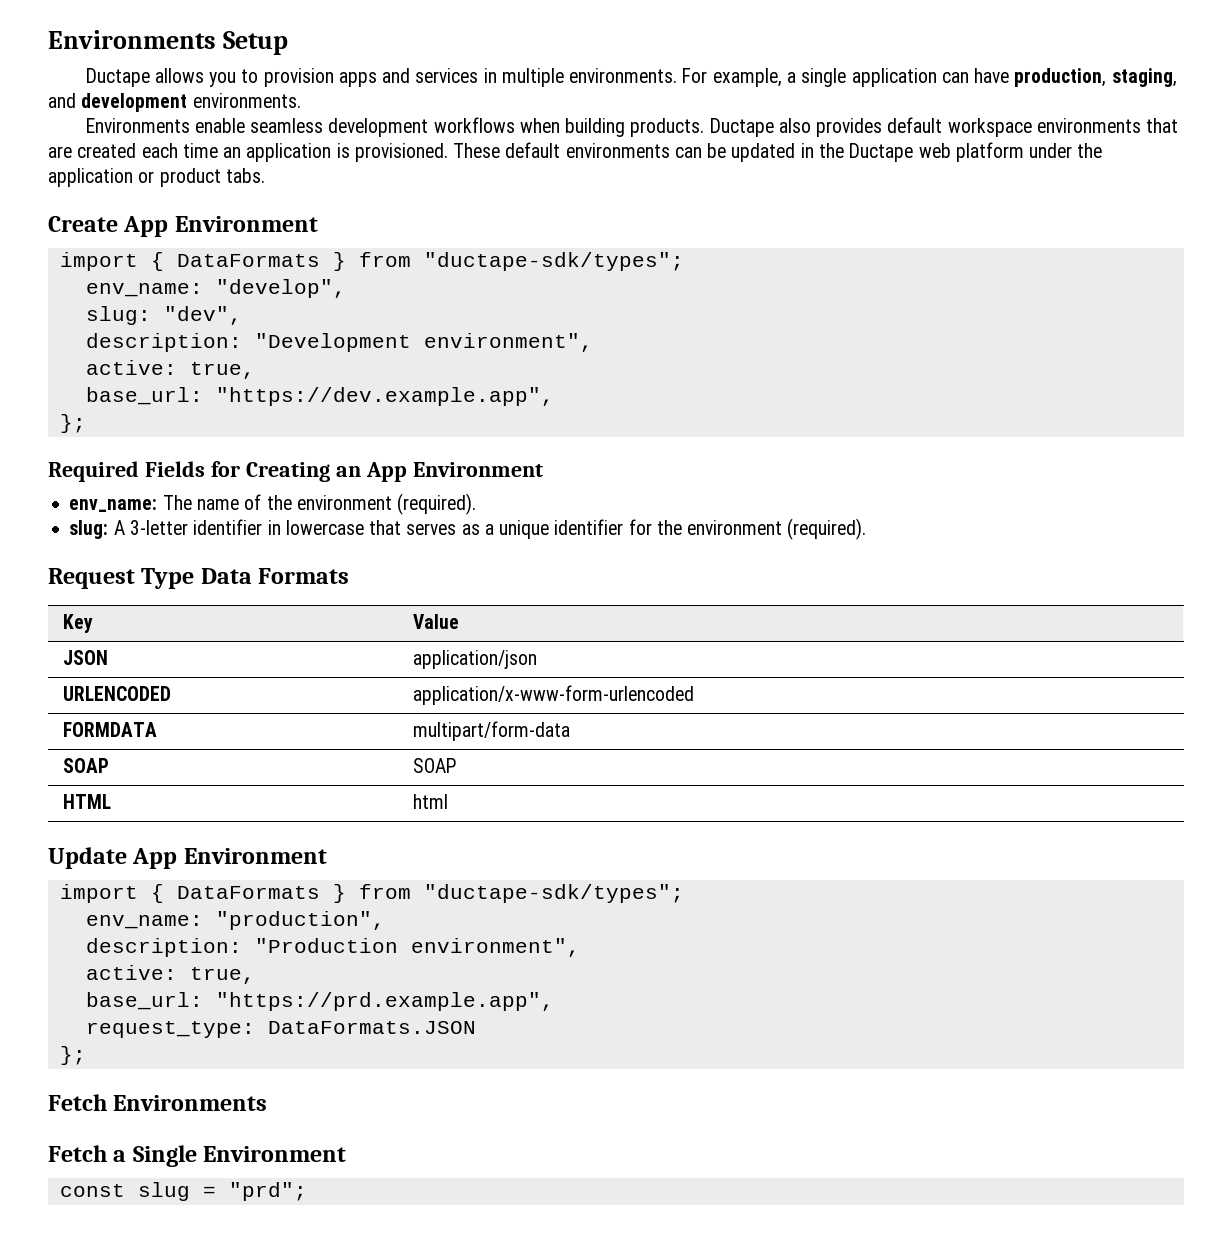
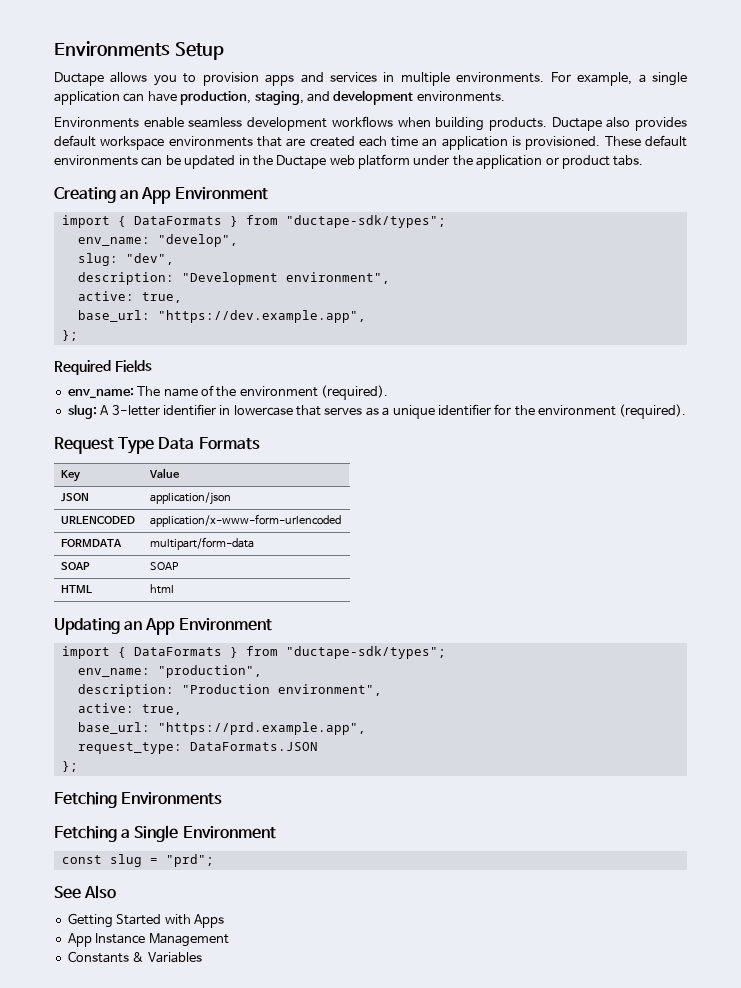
[48,216,118,232] Create -> [54,187,139,203] Creating an
[210,461,543,482] for Creating an App Environment -> (152, 366) none
[48,847,127,869] Update -> [54,618,143,635] Updating an
[48,1094,107,1111] Fetch -> [54,792,117,808] Fetching
[48,1145,107,1162] Fetch -> [54,826,117,842] Fetching
(307, 1191) none -> [54,885,117,899] [67,913,224,928] [67,933,229,947] [67,951,202,963] // See Also // Getting Started with Apps // App Instance Management // Constants & Variables

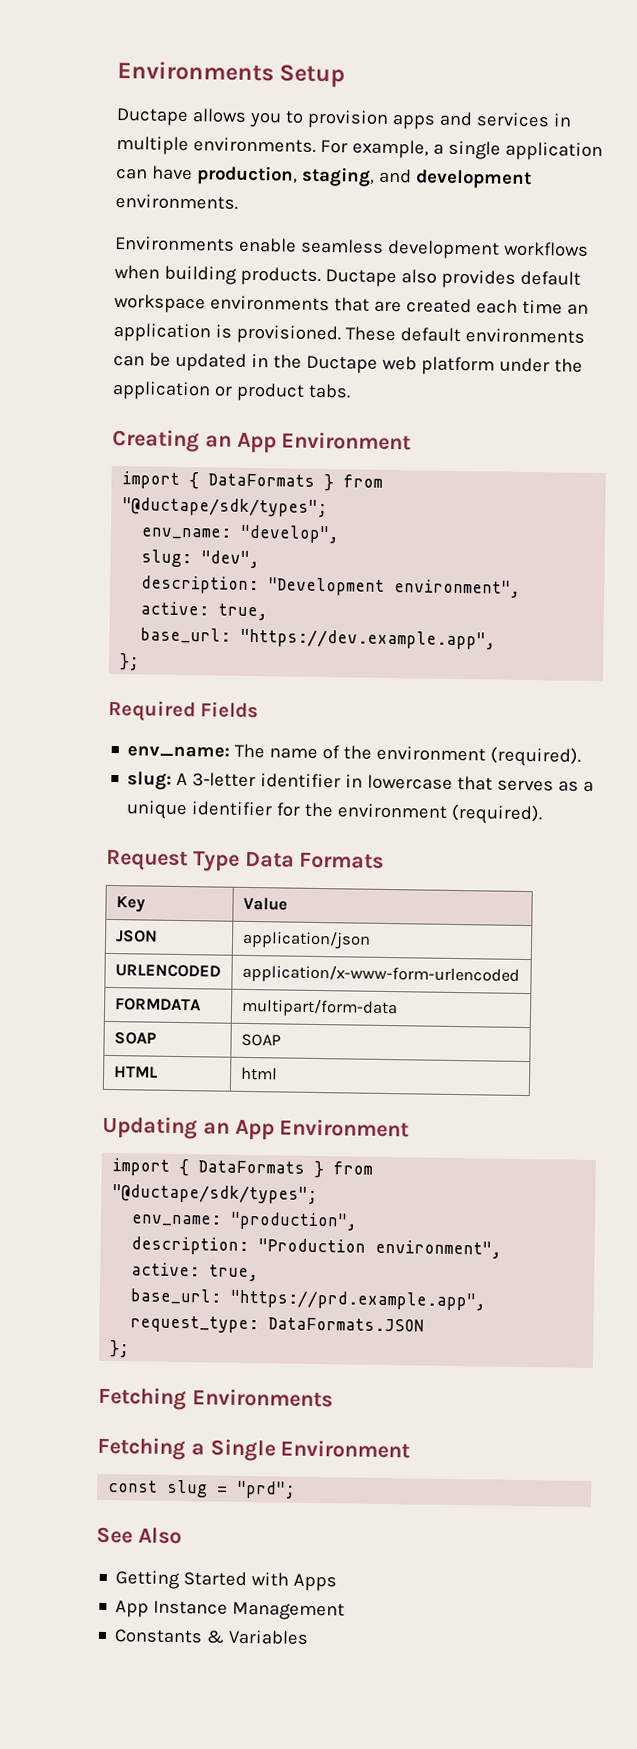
[285,215,446,228] "ductape-sdk/types"; -> [122,497,329,518] "@ductape/sdk/types";
[285,646,446,659] "ductape-sdk/types"; -> [112,1184,319,1205] "@ductape/sdk/types";

